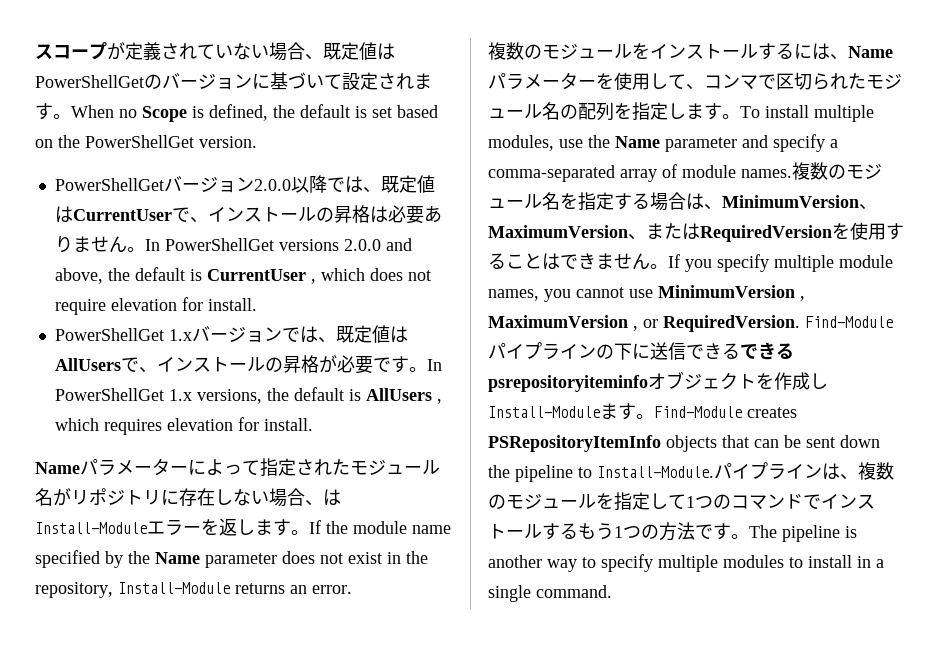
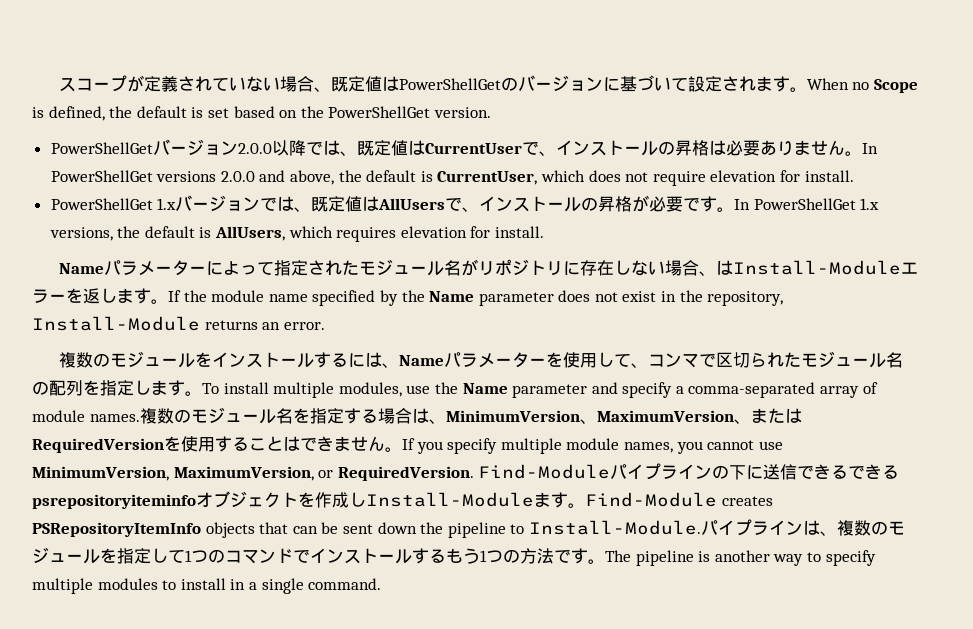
[206,269,316,284] CurrentUser , -> [437,171,538,185] CurrentUser,
[365,388,442,404] AllUsers , -> [215,226,286,241] AllUsers,
[658,285,805,301] [488,315,638,331] MinimumVersion , MaximumVersion , -> [32,466,314,481] MinimumVersion, MaximumVersion,

